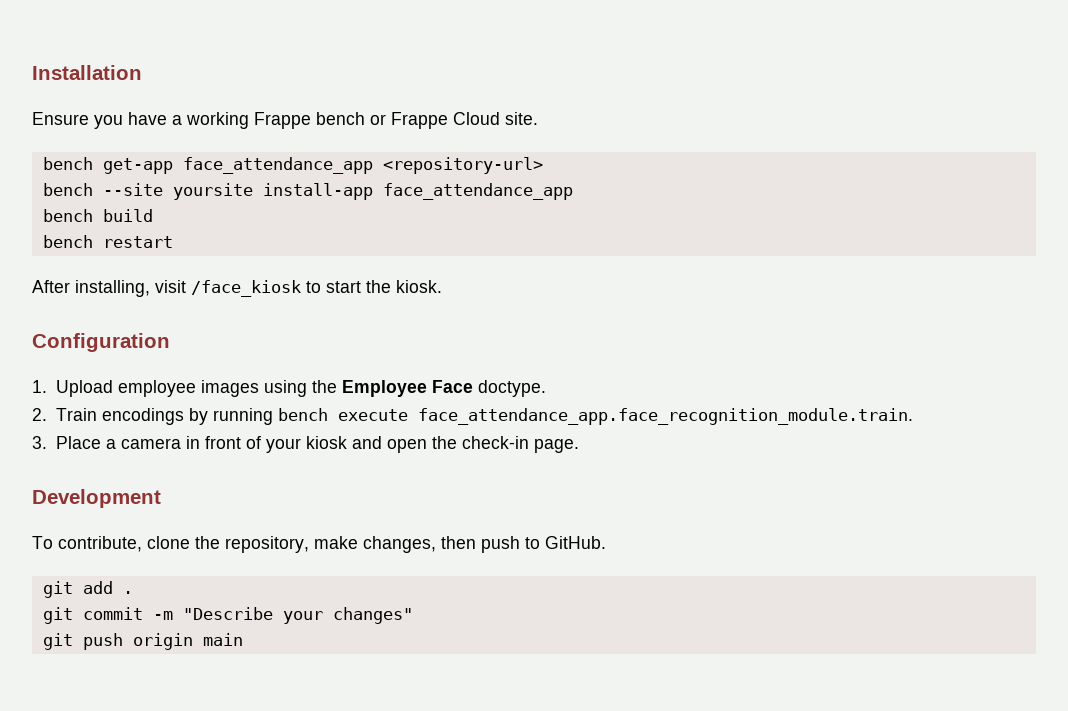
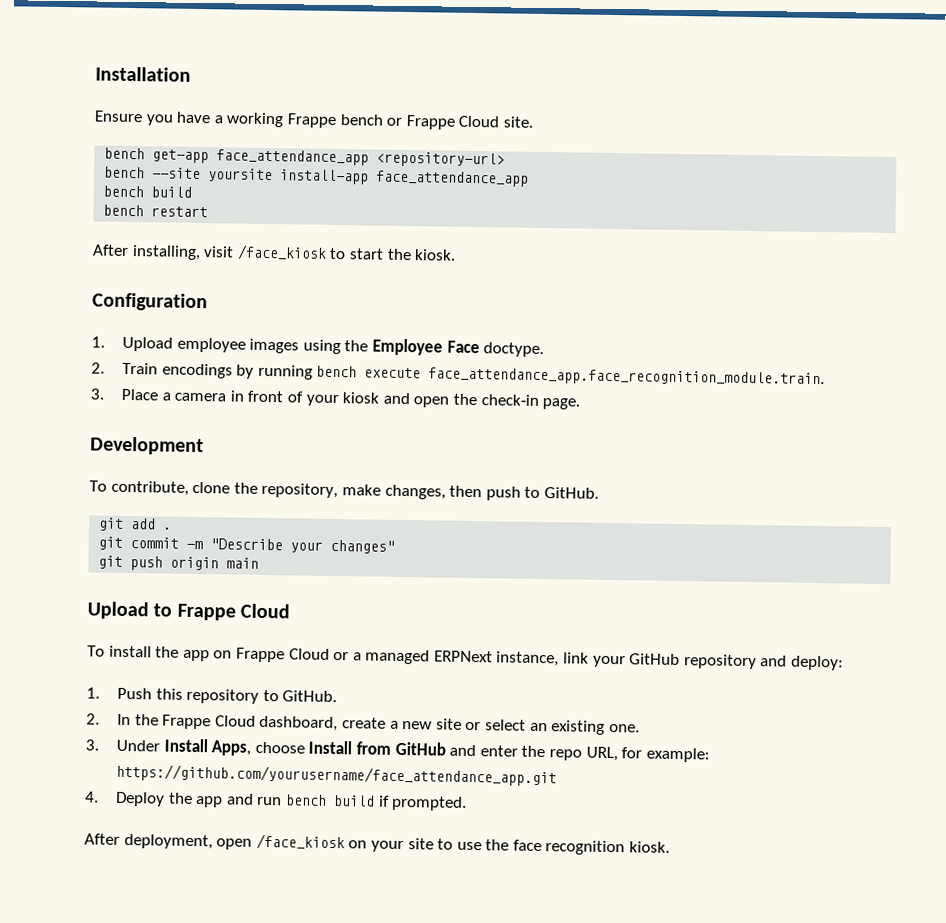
(243, 639) none -> [87,601,291,621] [87,645,845,671] [86,687,338,704] [86,713,640,735] [85,738,710,763] [116,763,558,787] [85,791,468,811] [84,833,671,856] // Upload to Frappe Cloud // To install the app on Frappe Cloud or a managed ERPNext instance, link your GitHub repository and deploy: // 1. Push this repository to GitHub. // 2. In the Frappe Cloud dashboard, create a new site or select an existing one. // 3. Under Install Apps, choose Install from GitHub and enter the repo URL, for example: https://github.com/yourusername/face_attendance_app.git // 4. Deploy the app and run bench build if prompted. // After deployment, open /face_kiosk on your site to use the face recognition kiosk.

